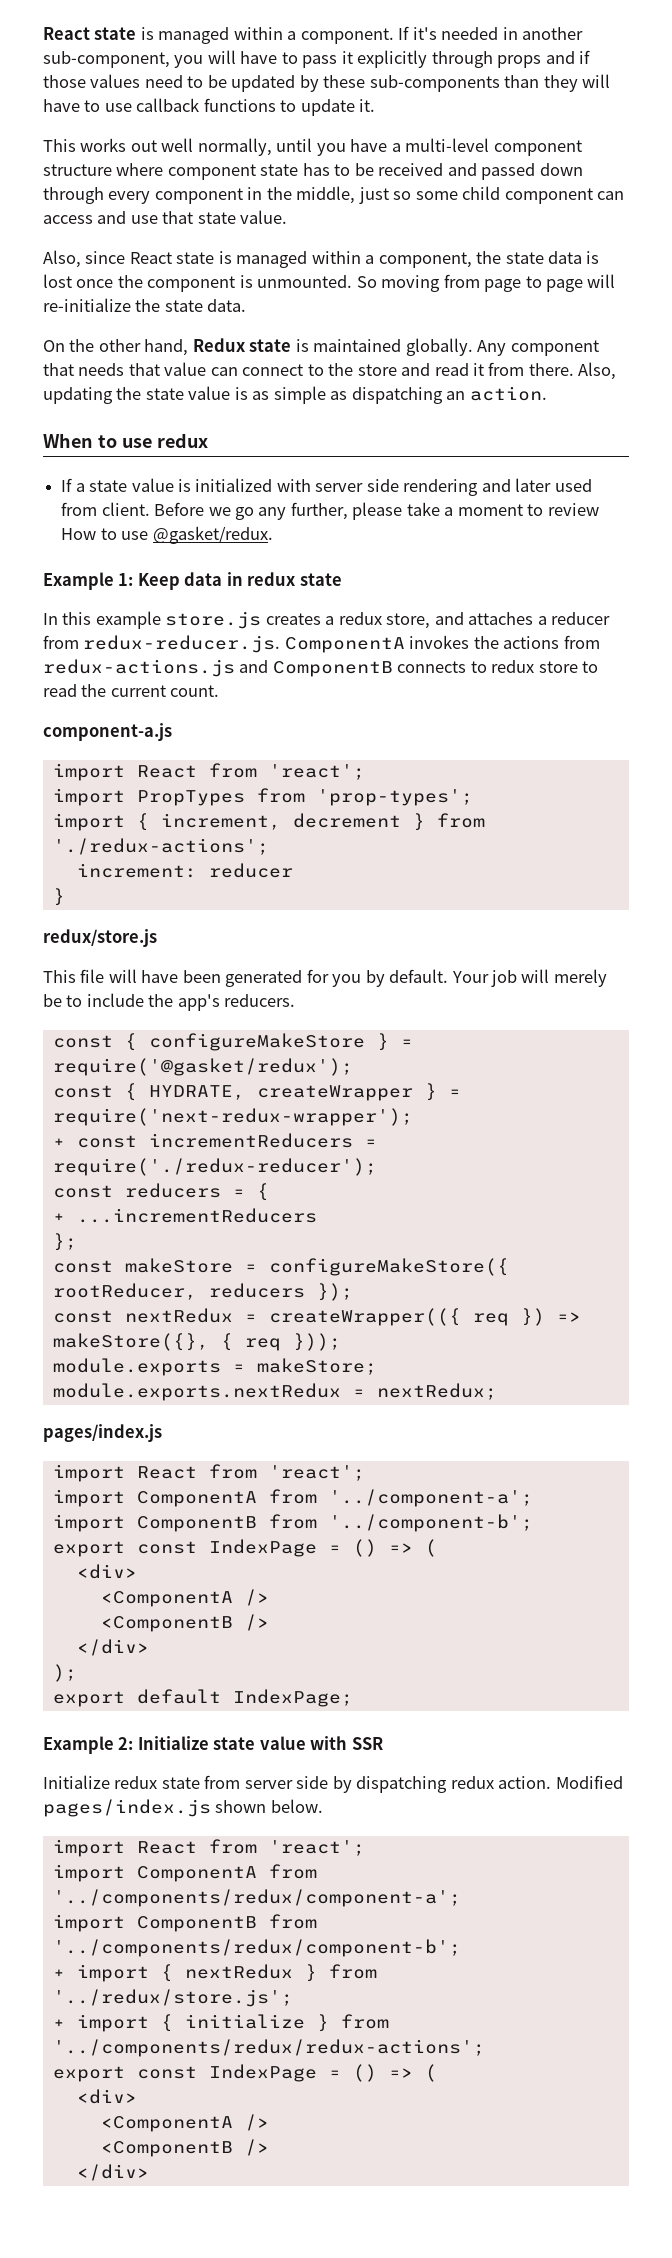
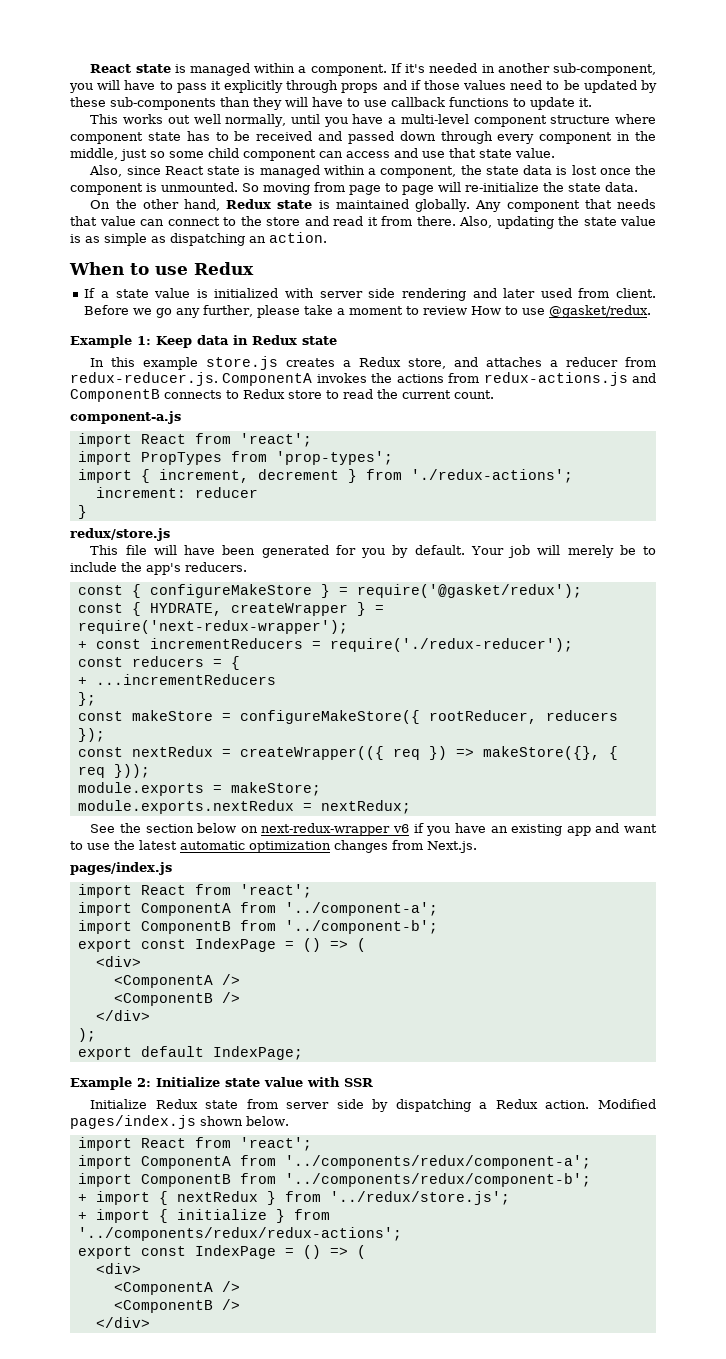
[156,433,208,448] redux -> [194,262,254,275] Redux
[247,572,296,586] redux -> [252,335,297,345] Redux
[338,612,382,625] redux -> [359,357,402,367] Redux
[491,660,535,673] redux -> [243,389,285,399] Redux
(497, 1391) none -> [90,823,658,836] [70,840,477,853] // See the section below on next-redux-wrapper v6 if you have an existing app and want to use the latest automatic optimization changes from Next.js.
[114,1776,158,1789] redux -> [155,1099,198,1109] Redux
[450,1776,494,1789] redux -> [479,1099,538,1109] a Redux

